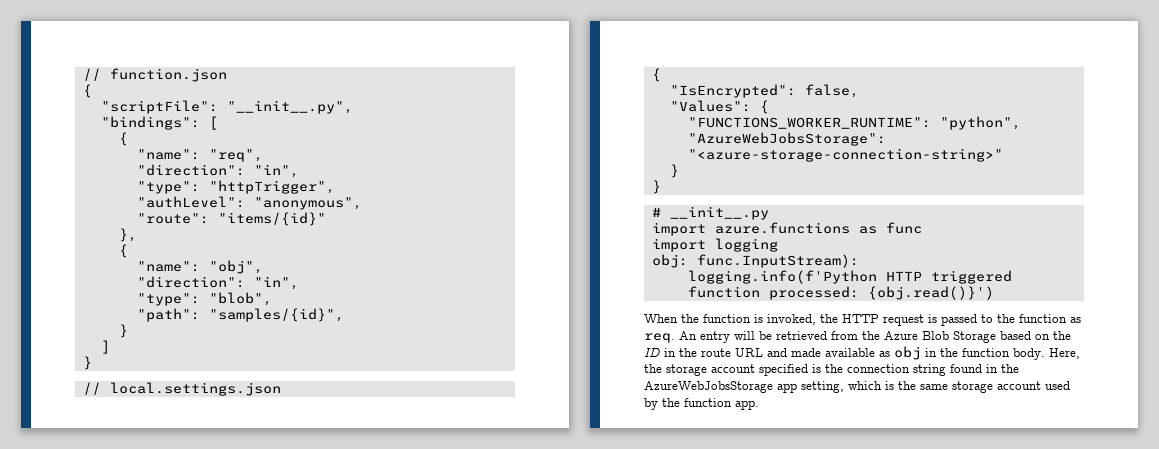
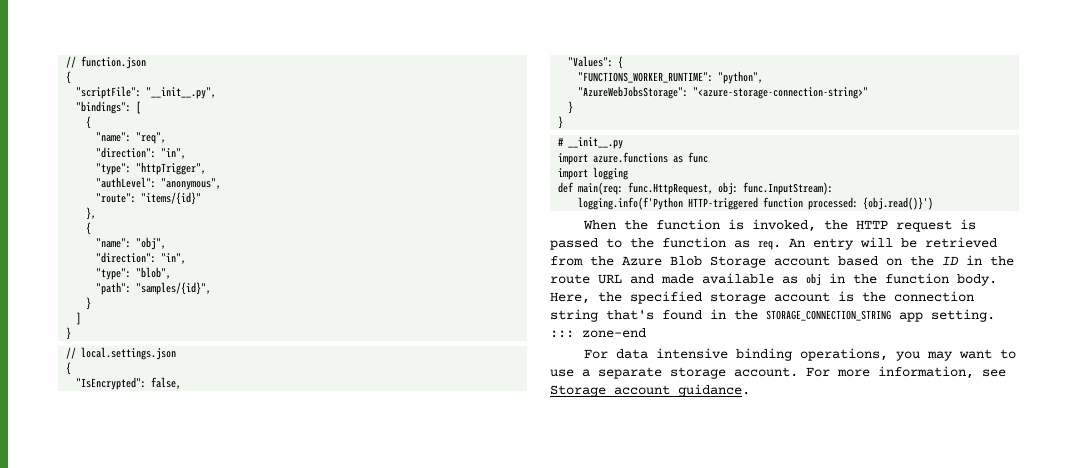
(778, 245) none -> [558,182,714,195] def main(req: func.HttpRequest,
[885,270,1012,284] HTTP triggered -> [688,197,759,210] HTTP-triggered
(996, 337) none -> [774,256,830,266] account
[666,364,808,376] storage account specified -> [630,291,830,304] specified storage account
(946, 370) none -> [606,310,654,320] that's
[644,381,1070,393] [644,398,759,410] AzureWebJobsStorage app setting, which is the same storage account used by the function app. -> [766,309,995,322] [550,328,646,338] [583,348,1016,361] [550,366,1006,379] [550,384,750,397] STORAGE_CONNECTION_STRING app setting. ::: zone-end // For data intensive binding operations, you may want to use a separate storage account. For more information, see Storage account guidance.

